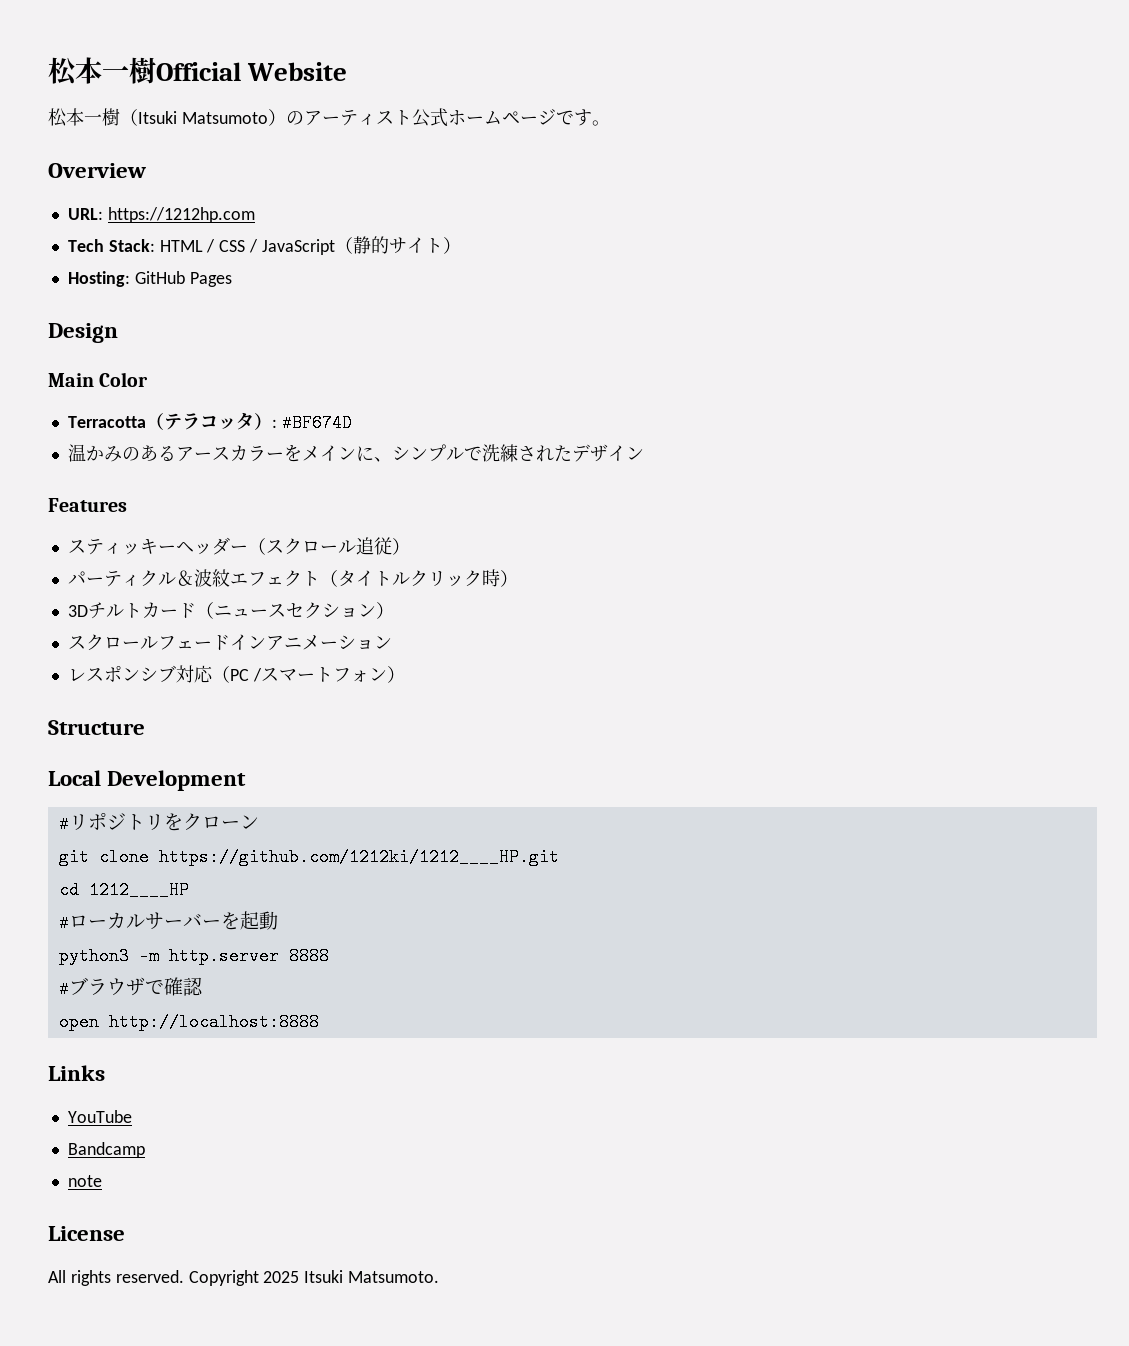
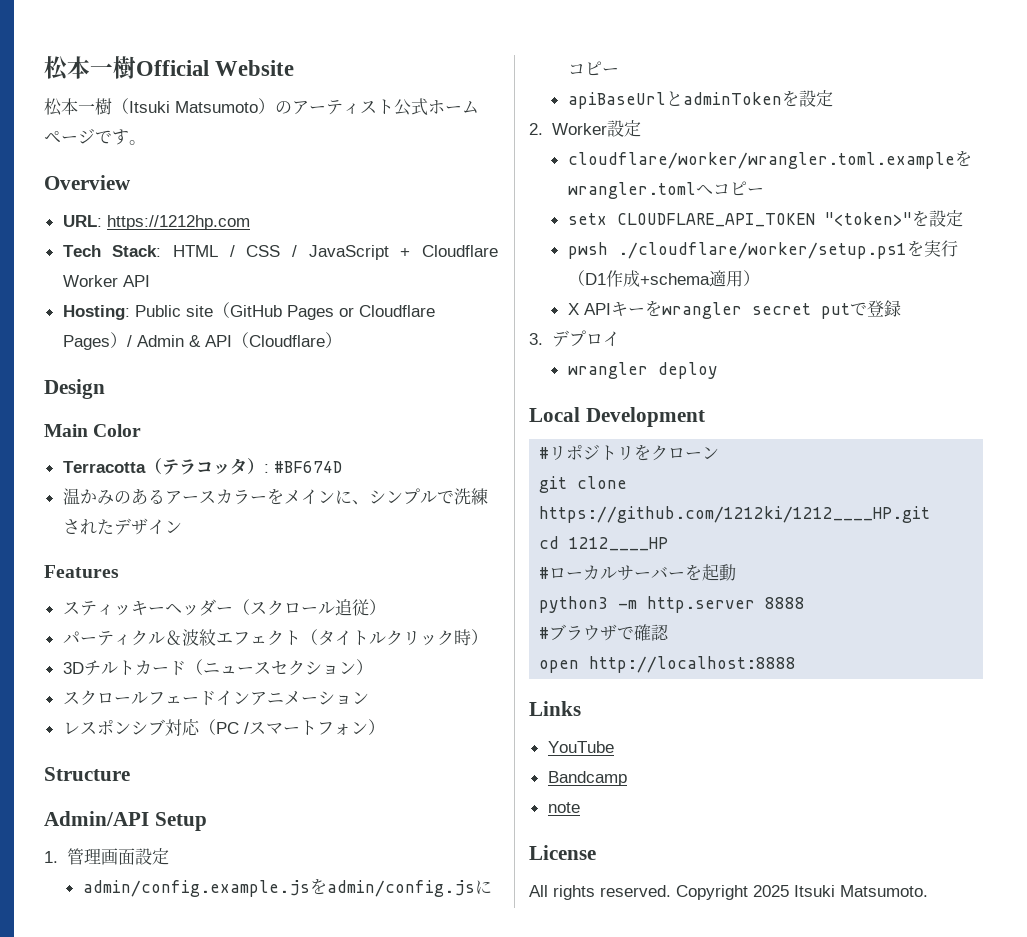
[334,236,461,254] （静的サイト） -> [400,245,499,257] [62,275,150,287] + Cloudflare Worker API
(130, 279) none -> [134,302,230,318] Public site（
(232, 279) none -> [338,305,435,317] [62,332,342,350] or Cloudflare Pages）/ Admin & API（Cloudflare）
(145, 727) none -> [44,811,207,831] [44,848,169,865] [82,878,492,897] [567,61,619,76] [567,90,833,109] [529,120,641,137] [567,150,972,169] [567,181,764,199] [567,210,963,227] [567,240,958,259] [567,270,760,287] [567,300,901,319] [529,330,620,347] [567,362,718,379] // Admin/API Setup // 1.管理画面設定 // admin/config.example.jsをadmin/config.jsにコピー // apiBaseUrlとadminTokenを設定 // 2. Worker設定 // cloudflare/worker/wrangler.toml.exampleをwrangler.tomlへコピー // setx CLOUDFLARE_API_TOKEN "<token>"を設定 // pwsh ./cloudflare/worker/setup.ps1を実行（D1作成+schema適用） // X APIキーをwrangler secret putで登録 // 3.デプロイ // wrangler deploy

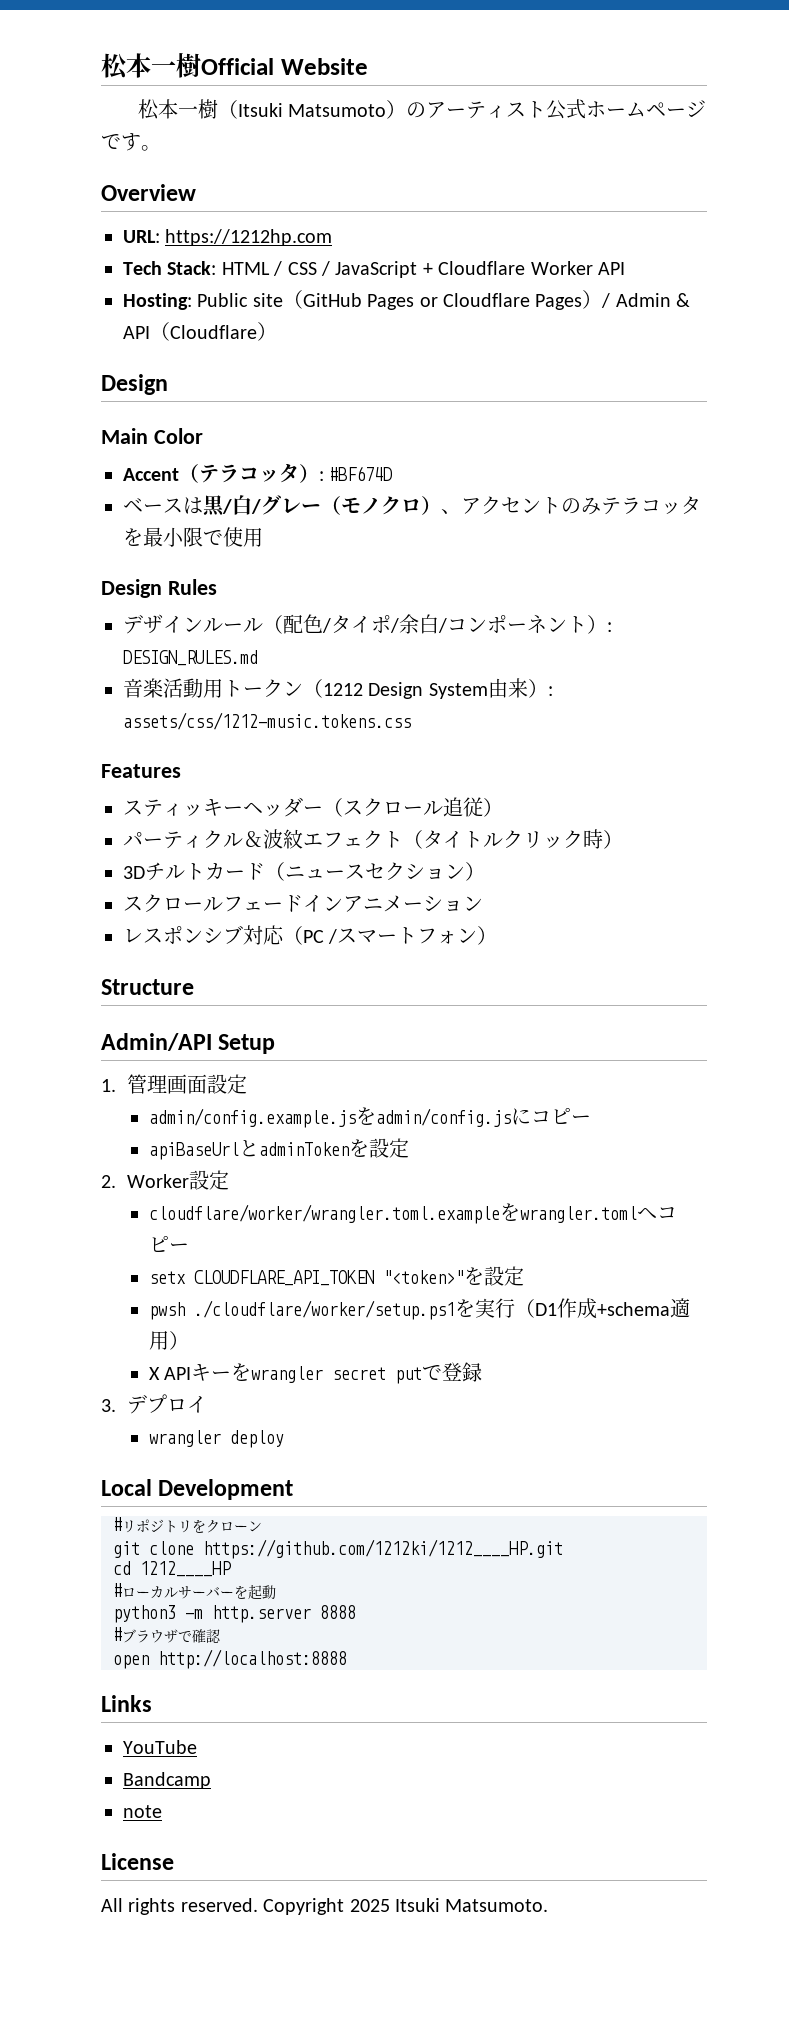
[62,461,146,473] Terracotta -> [123,468,179,481] Accent
[62,488,488,505] [62,518,182,535] 温かみのあるアースカラーをメインに、シンプルで洗練されたデザイン -> [123,495,701,517] [123,527,263,547] [101,579,217,598] [123,614,612,634] [123,650,258,666] [123,678,553,699] [123,712,411,730] ベースは黒/白/グレー（モノクロ）、アクセントのみテラコッタを最小限で使用 // Design Rules // デザインルール（配色/タイポ/余白/コンポーネント）: DESIGN_RULES.md // 音楽活動用トークン（1212 Design System由来）: assets/css/1212-music.tokens.css

